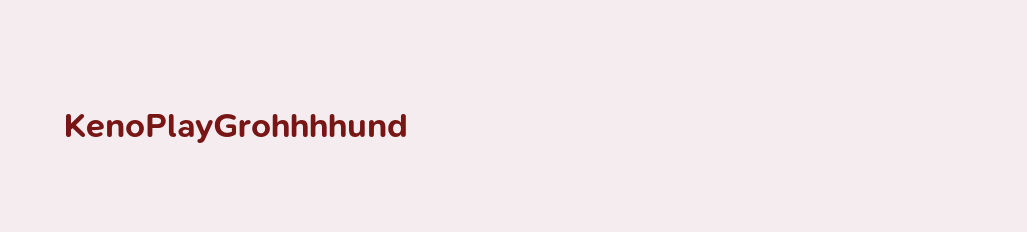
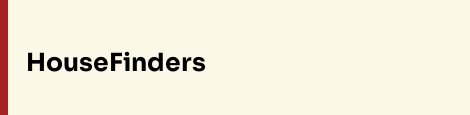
[64,113,408,143] KenoPlayGrohhhhund -> [26,51,206,72] HouseFinders

